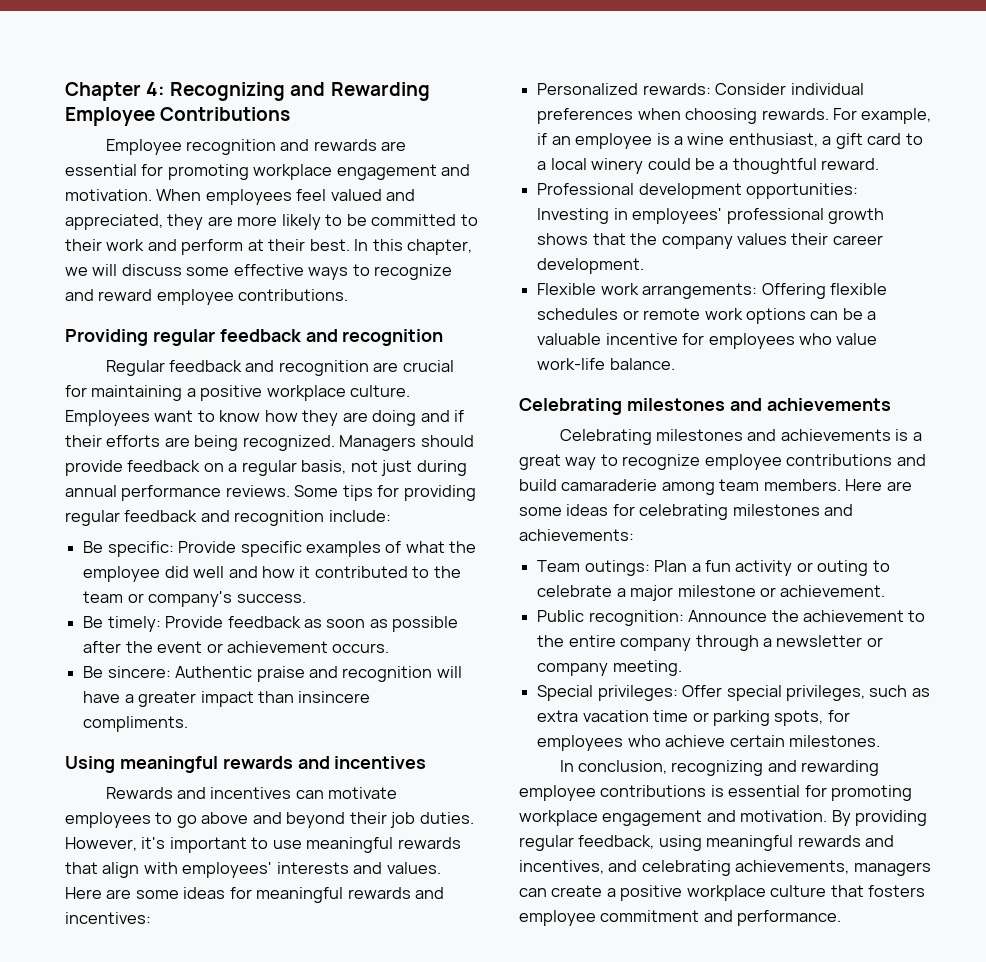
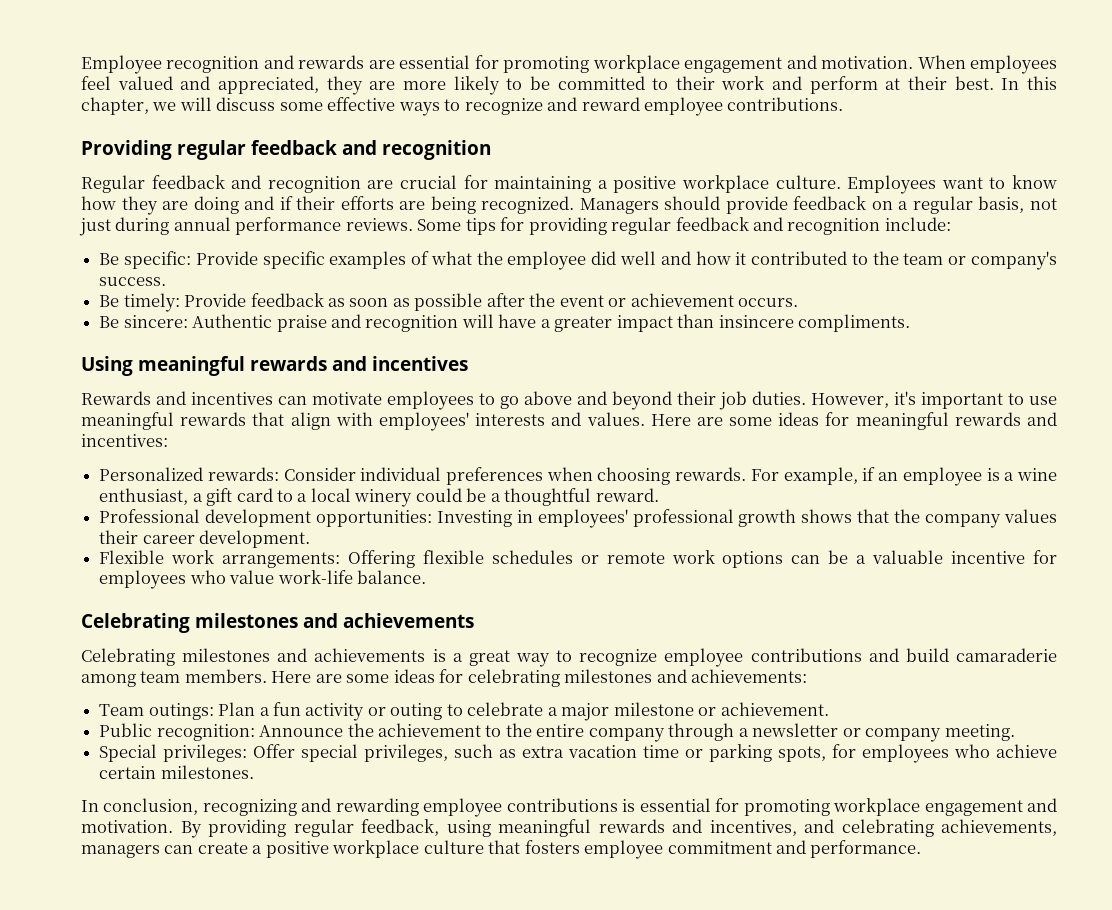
[65,82,430,101] [65,107,291,126] Chapter 4: Recognizing and Rewarding Employee Contributions // -> (81, 64) none

